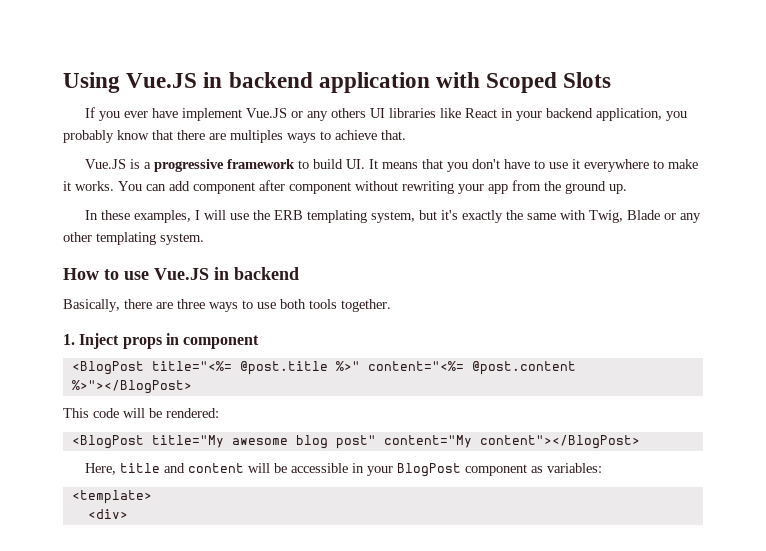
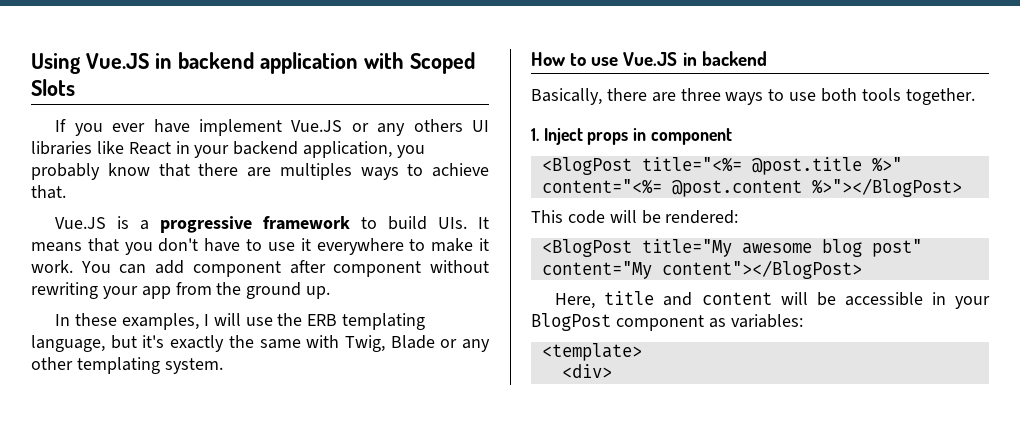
[345,159,365,169] UI. -> [438,217,468,229] UIs.
[75,181,114,191] works. -> [31,260,73,273] work.
[370,211,415,223] system, -> [31,335,105,352] language,

